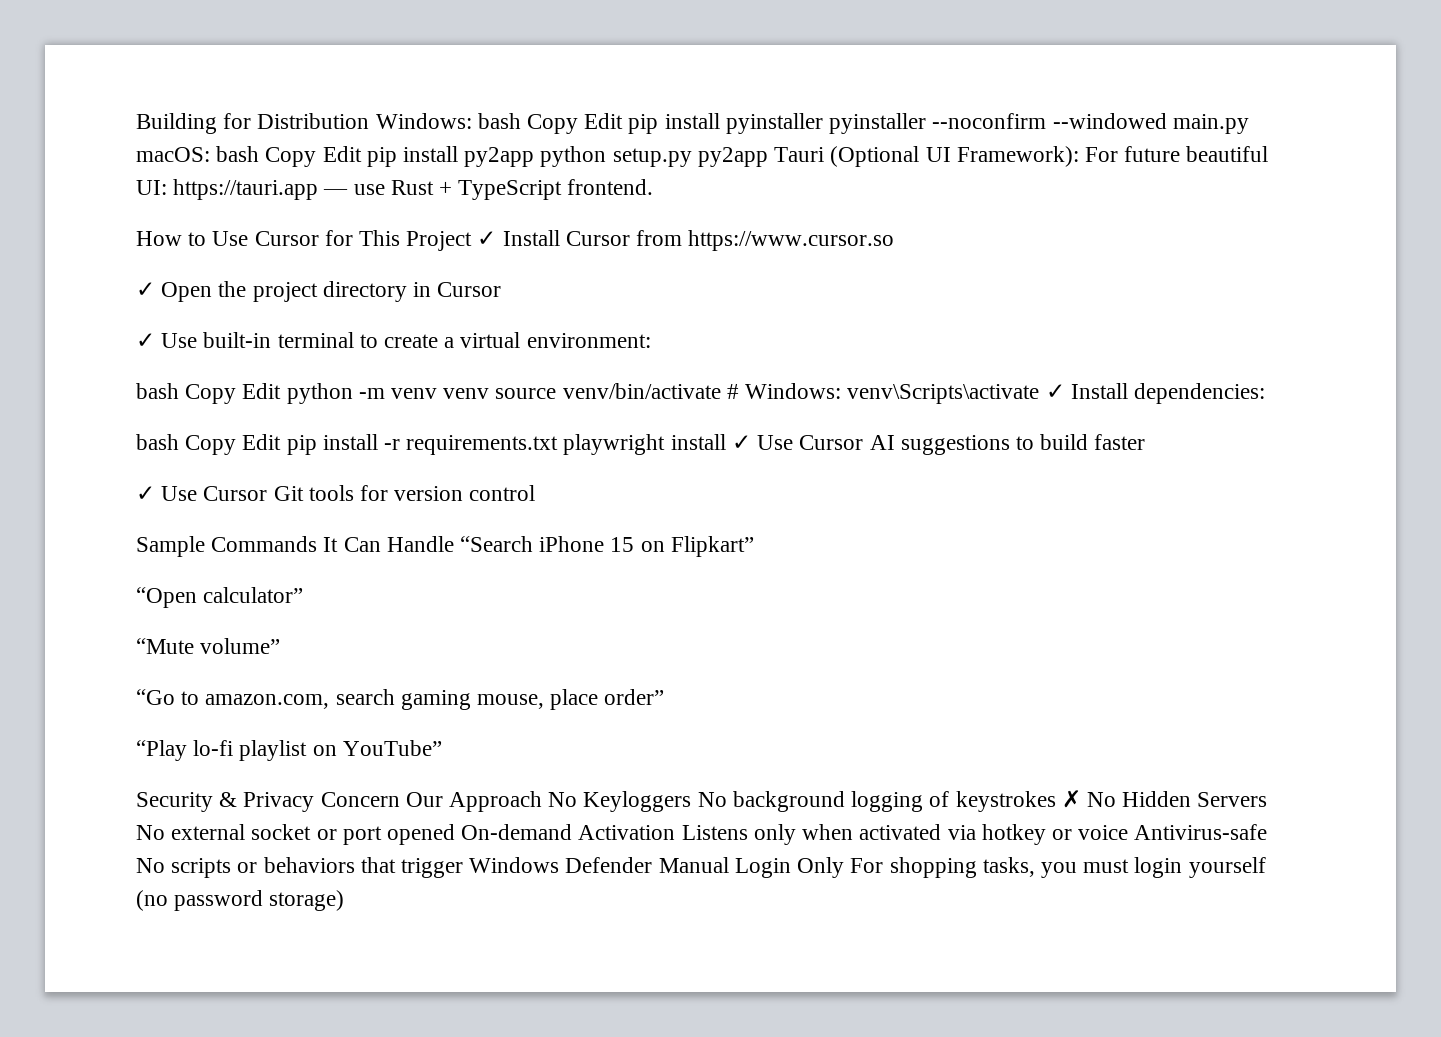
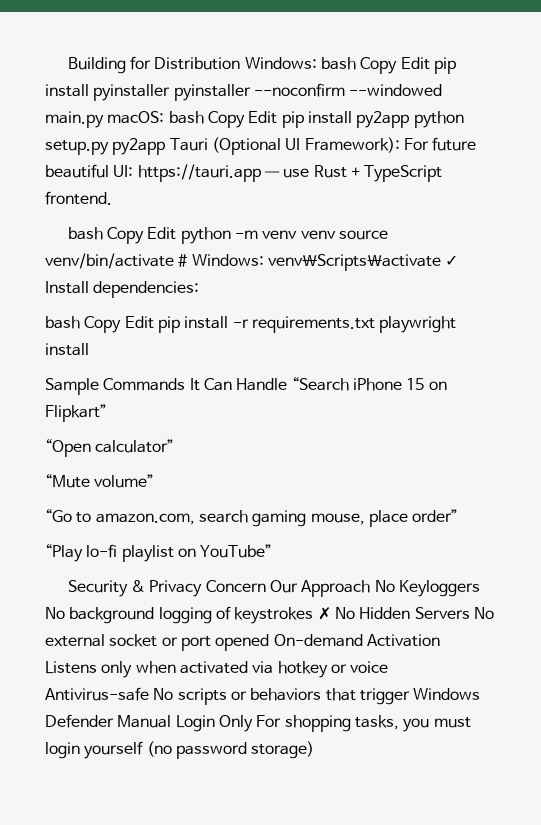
[136,230,895,251] [136,281,502,302] [136,332,651,348] // How to Use Cursor for This Project ✓ Install Cursor from https://www.cursor.so // ✓ Open the project directory in Cursor // ✓ Use built-in terminal to create a virtual environment: -> (112, 198) none
[731,434,1146,455] [136,485,536,501] ✓ Use Cursor AI suggestions to build faster // ✓ Use Cursor Git tools for version control -> (89, 349) none

